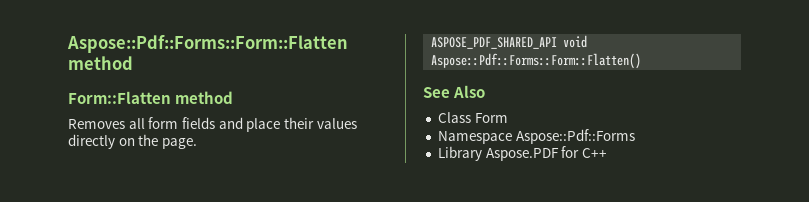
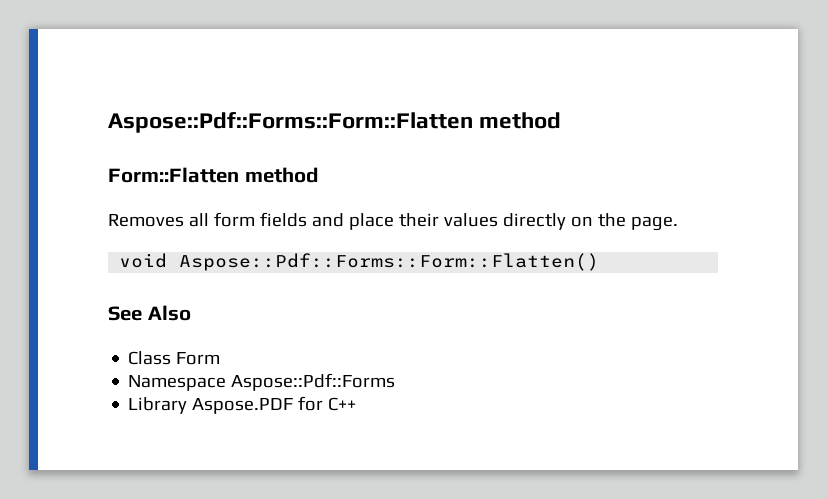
[431,37,558,49] ASPOSE_PDF_SHARED_API -> (678, 223) none

